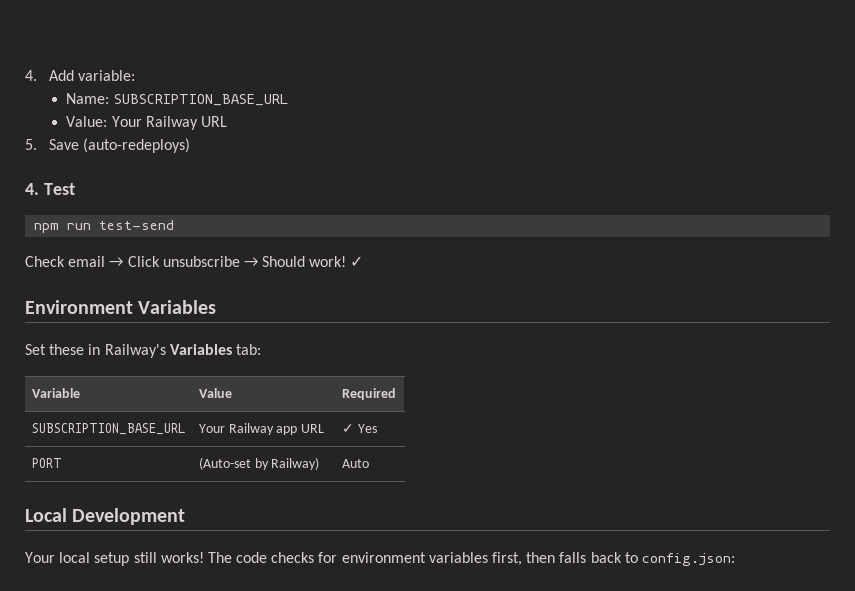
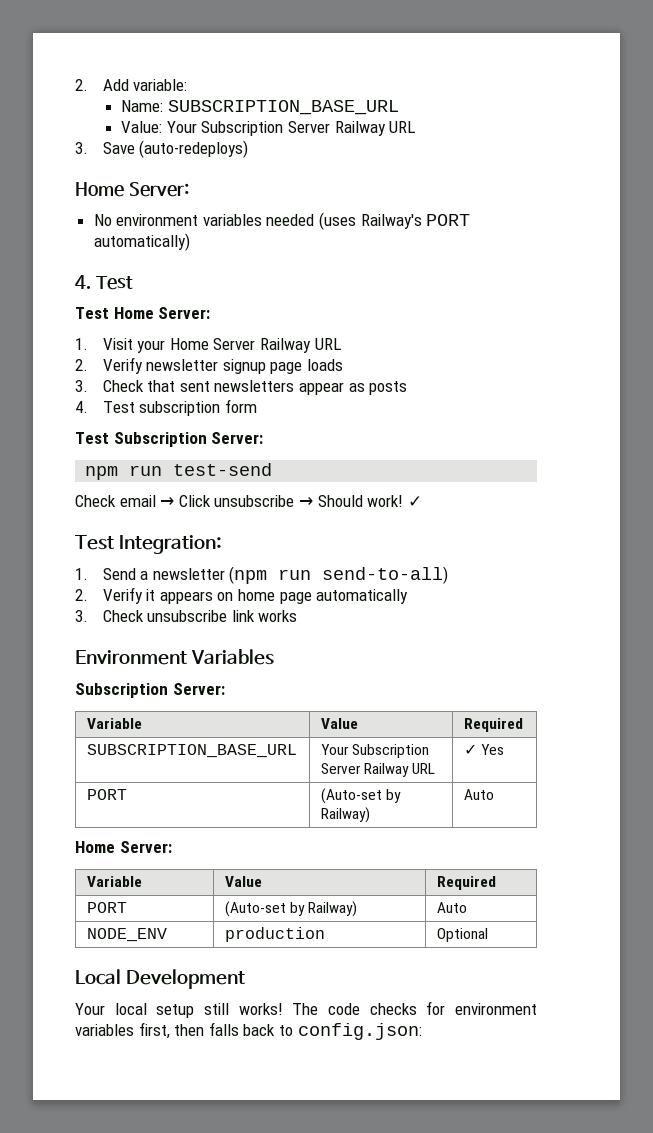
[25,70,37,81] 4. -> [75,79,88,91] 2.
[145,116,227,130] [25,139,37,150] Railway URL // 5. -> [201,121,416,136] [75,142,88,154] Subscription Server Railway URL // 3.
[25,183,75,195] 4. Test -> [75,182,189,197] [93,212,471,230] [93,233,190,251] [75,275,133,290] [75,307,211,319] [75,338,341,353] [75,357,343,374] [75,380,408,395] [75,399,257,416] [75,432,264,447] Home Server: // No environment variables needed (uses Railway's PORT automatically) // 4. Test // Test Home Server: // 1. Visit your Home Server Railway URL // 2. Verify newsletter signup page loads // 3. Check that sent newsletters appear as posts // 4. Test subscription form // Test Subscription Server:
[25,300,217,314] [25,344,261,358] Environment Variables // Set these in Railway's Variables tab: -> [75,535,222,554] [75,566,449,584] [75,587,409,604] [75,610,298,622] [75,649,274,665] [75,683,225,698] Test Integration: // 1. Send a newsletter (npm run send-to-all) // 2. Verify it appears on home page automatically // 3. Check unsubscribe link works // Environment Variables // Subscription Server:
[228,423,298,435] Railway app -> [351,744,429,758] [320,763,409,777] Subscription Server Railway
(369, 463) none -> [75,841,172,853] [86,876,142,887] [224,876,262,887] [436,876,496,890] [86,902,127,913] [224,901,358,917] [436,902,467,913] [86,928,167,942] [224,927,325,942] [436,928,488,942] // Home Server: // Variable | Value | Required // PORT | (Auto-set by Railway) | Auto // NODE_ENV | production | Optional

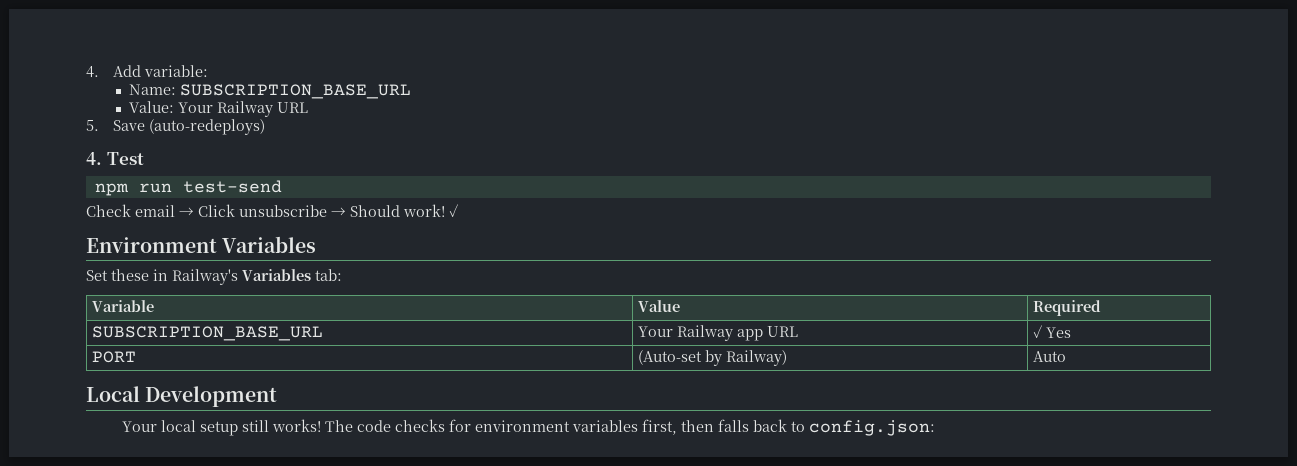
[75,79,88,91] 2. -> [86,66,99,78] 4.
[201,121,416,136] [75,142,88,154] Subscription Server Railway URL // 3. -> [216,101,308,117] [86,120,99,131] Railway URL // 5.
[75,182,189,197] [93,212,471,230] [93,233,190,251] [75,275,133,290] [75,307,211,319] [75,338,341,353] [75,357,343,374] [75,380,408,395] [75,399,257,416] [75,432,264,447] Home Server: // No environment variables needed (uses Railway's PORT automatically) // 4. Test // Test Home Server: // 1. Visit your Home Server Railway URL // 2. Verify newsletter signup page loads // 3. Check that sent newsletters appear as posts // 4. Test subscription form // Test Subscription Server: -> [86,152,144,165] 4. Test
[75,535,222,554] [75,566,449,584] [75,587,409,604] [75,610,298,622] [75,649,274,665] [75,683,225,698] Test Integration: // 1. Send a newsletter (npm run send-to-all) // 2. Verify it appears on home page automatically // 3. Check unsubscribe link works // Environment Variables // Subscription Server: -> [86,236,317,253] [86,269,342,285] Environment Variables // Set these in Railway's Variables tab:
[351,744,429,758] [320,763,409,777] Subscription Server Railway -> [677,325,764,341] Railway app
[75,841,172,853] [86,876,142,887] [224,876,262,887] [436,876,496,890] [86,902,127,913] [224,901,358,917] [436,902,467,913] [86,928,167,942] [224,927,325,942] [436,928,488,942] // Home Server: // Variable | Value | Required // PORT | (Auto-set by Railway) | Auto // NODE_ENV | production | Optional -> (1067, 356) none

